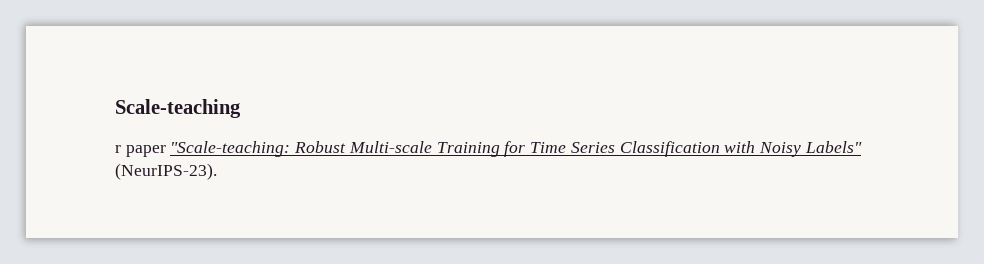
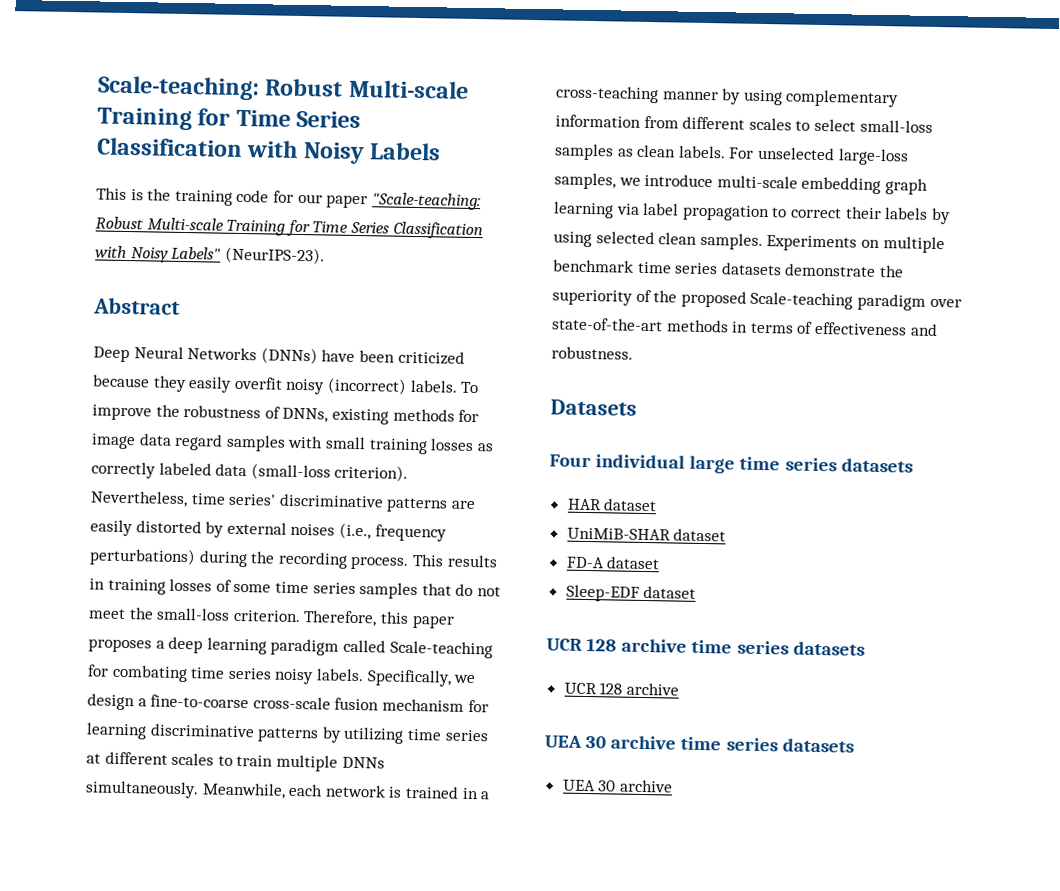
[115,99,241,118] [115,145,121,153] Scale-teaching // r -> [97,75,469,101] [97,107,362,131] [96,137,442,165] [96,187,323,206] Scale-teaching: Robust Multi-scale Training for Time Series Classification with Noisy Labels // This is the training code for our
(217, 171) none -> [93,297,180,315] [93,346,465,365] [92,374,480,395] [92,404,480,425] [91,433,494,455] [91,461,409,482] [90,490,476,513] [90,519,447,542] [89,547,498,570] [89,578,501,600] [88,607,455,629] [88,636,493,659] [87,664,477,687] [87,693,489,713] [86,722,489,744] [86,751,385,772] [85,780,491,800] [555,85,900,108] [555,114,933,133] [554,143,909,166] [554,172,928,195] [553,201,951,225] [553,231,945,254] [553,259,904,278] [552,289,962,311] [552,317,938,337] [551,346,633,360] [550,399,637,416] [549,454,913,474] [566,498,658,512] [566,527,727,542] [565,556,661,570] [565,584,697,602] [546,638,865,656] [563,682,679,696] [544,735,854,753] [562,779,673,793] // Abstract // Deep Neural Networks (DNNs) have been criticized because they easily overfit noisy (incorrect) labels. To improve the robustness of DNNs, existing methods for image data regard samples with small training losses as correctly labeled data (small-loss criterion). Nevertheless, time series' discriminative patterns are easily distorted by external noises (i.e., frequency perturbations) during the recording process. This results in training losses of some time series samples that do not meet the small-loss criterion. Therefore, this paper proposes a deep learning paradigm called Scale-teaching for combating time series noisy labels. Specifically, we design a fine-to-coarse cross-scale fusion mechanism for learning discriminative patterns by utilizing time series at different scales to train multiple DNNs simultaneously. Meanwhile, each network is trained in a cross-teaching manner by using complementary information from different scales to select small-loss samples as clean labels. For unselected large-loss samples, we introduce multi-scale embedding graph learning via label propagation to correct their labels by using selected clean samples. Experiments on multiple benchmark time series datasets demonstrate the superiority of the proposed Scale-teaching paradigm over state-of-the-art methods in terms of effectiveness and robustness. // Datasets // Four individual large time series datasets // HAR dataset // UniMiB-SHAR dataset // FD-A dataset // Sleep-EDF dataset // UCR 128 archive time series datasets // UCR 128 archive // UEA 30 archive time series datasets // UEA 30 archive

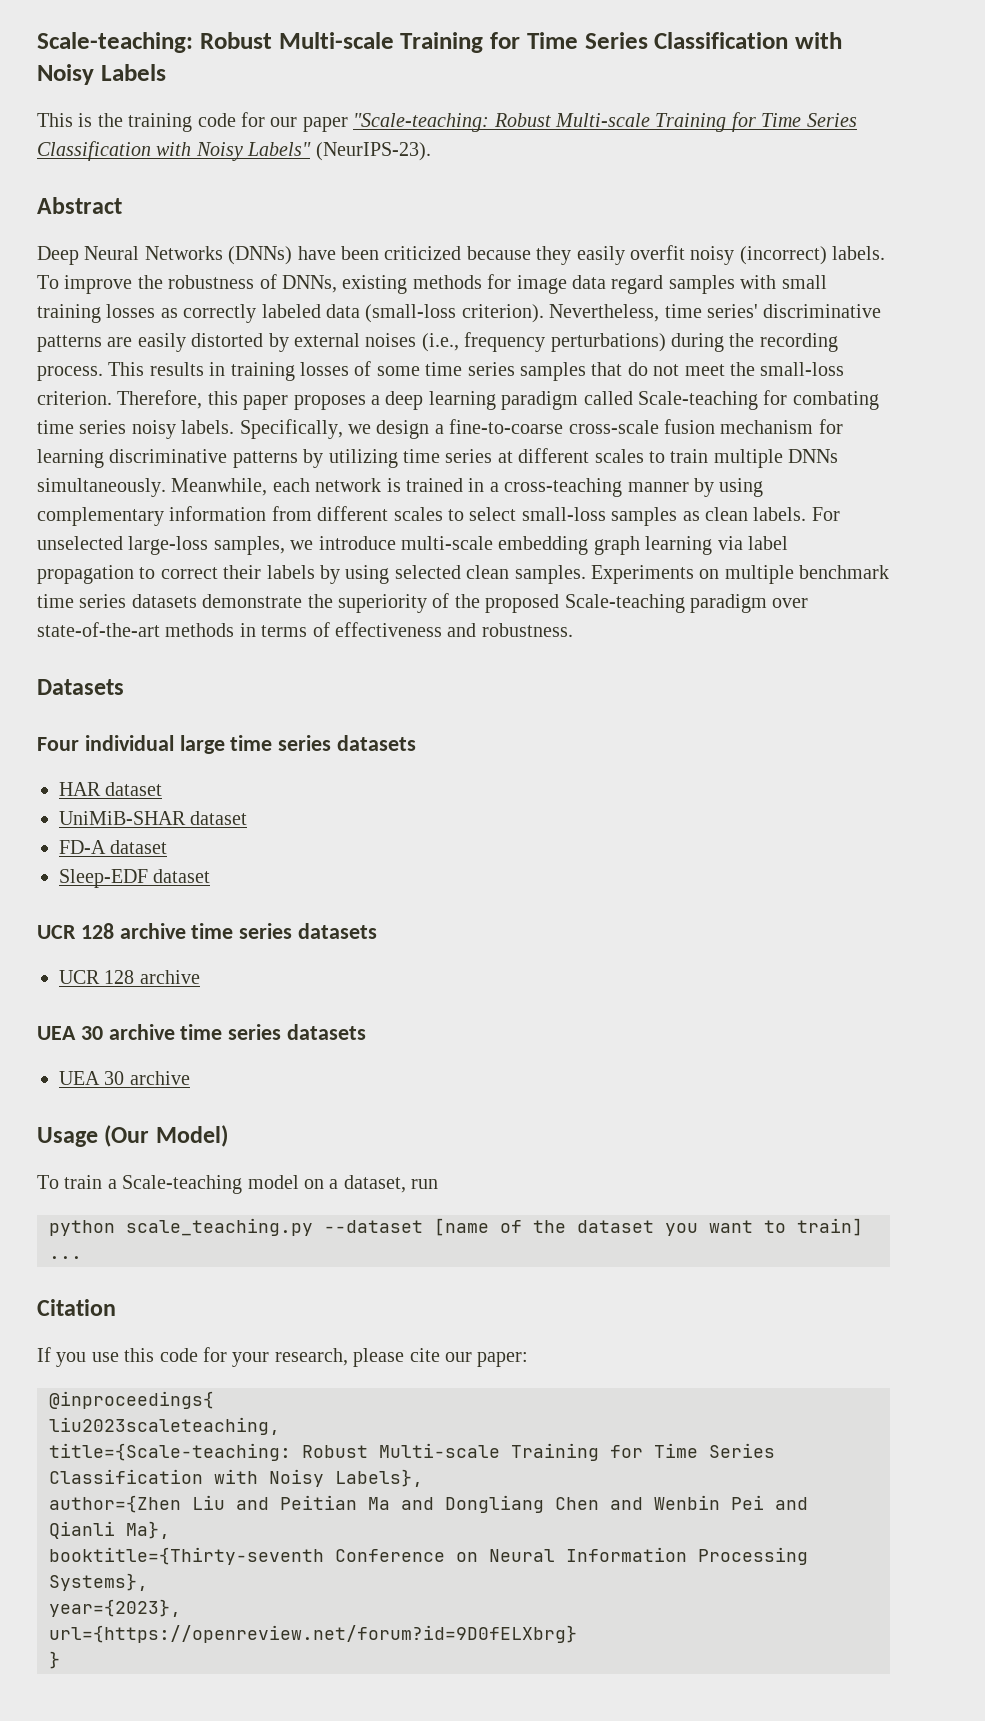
(673, 786) none -> [37,1125,228,1147] [37,1175,439,1194] [49,1218,863,1236] [49,1256,82,1259] [37,1299,116,1316] [37,1347,529,1367] [49,1391,214,1409] [49,1417,280,1435] [49,1443,775,1461] [49,1469,423,1487] [49,1495,808,1513] [49,1521,170,1539] [49,1547,808,1565] [49,1573,148,1591] [49,1599,181,1617] [49,1625,577,1643] [49,1651,60,1669] // Usage (Our Model) // To train a Scale-teaching model on a dataset, run // python scale_teaching.py --dataset [name of the dataset you want to train] ... // Citation // If you use this code for your research, please cite our paper: // @inproceedings{ // liu2023scaleteaching, // title={Scale-teaching: Robust Multi-scale Training for Time Series Classification with Noisy Labels}, // author={Zhen Liu and Peitian Ma and Dongliang Chen and Wenbin Pei and Qianli Ma}, // booktitle={Thirty-seventh Conference on Neural Information Processing Systems}, // year={2023}, // url={https://openreview.net/forum?id=9D0fELXbrg} // }

